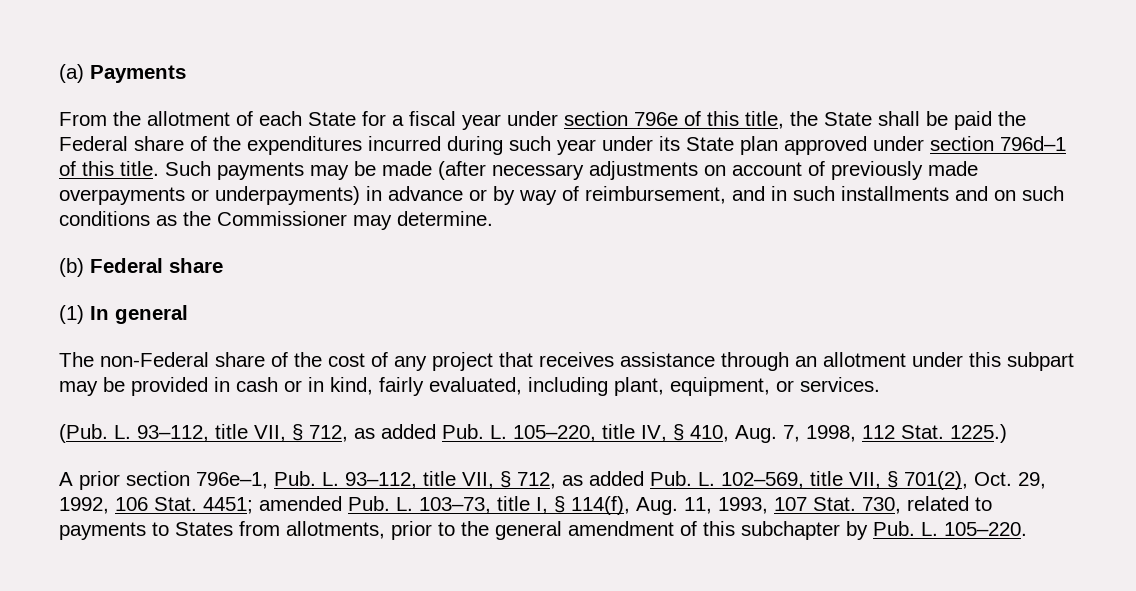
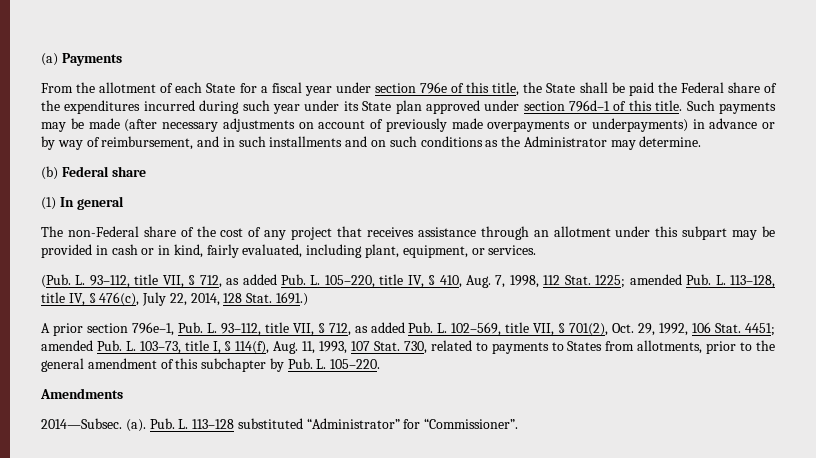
[217,211,347,226] Commissioner -> [523,136,607,147] Administrator
[950,424,1007,443] 1225.) -> [595,274,776,288] [41,292,309,306] 1225; amended Pub. L. 113–128, title IV, § 476(c), July 22, 2014, 128 Stat. 1691.)
(1027, 529) none -> [40,388,123,399] [41,418,519,432] // Amendments // 2014—Subsec. (a). Pub. L. 113–128 substituted “Administrator” for “Commissioner”.

